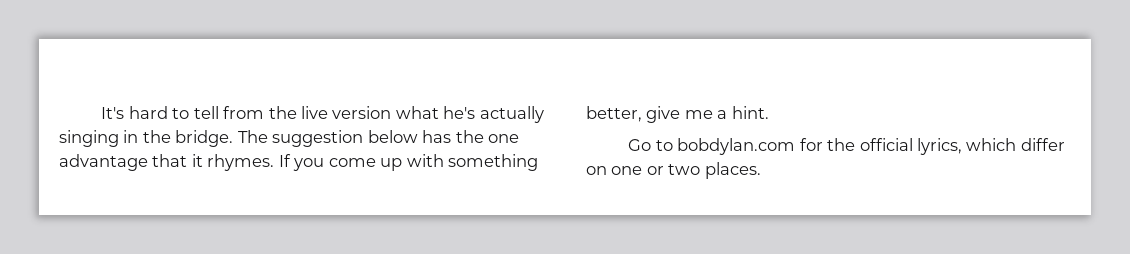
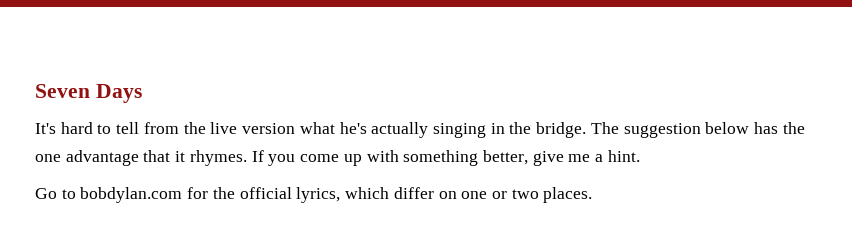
(101, 113) none -> [35,84,142,103] Seven Days //

